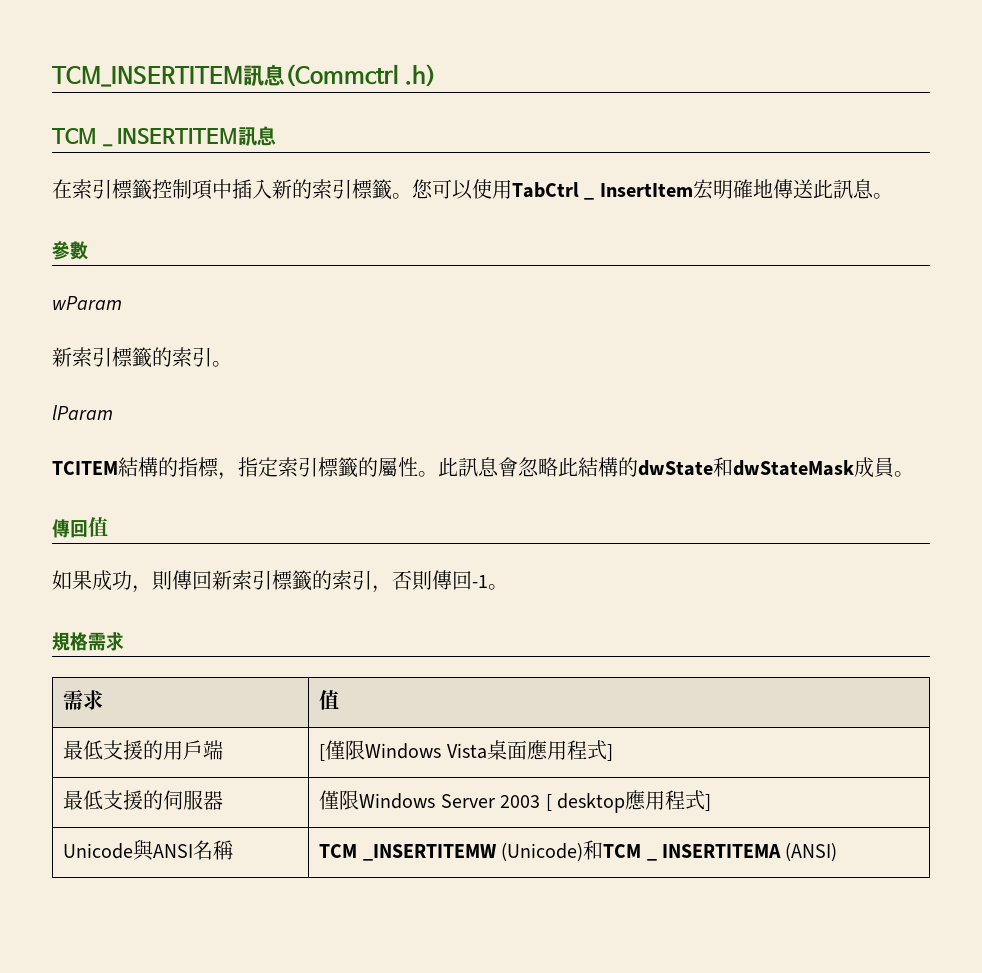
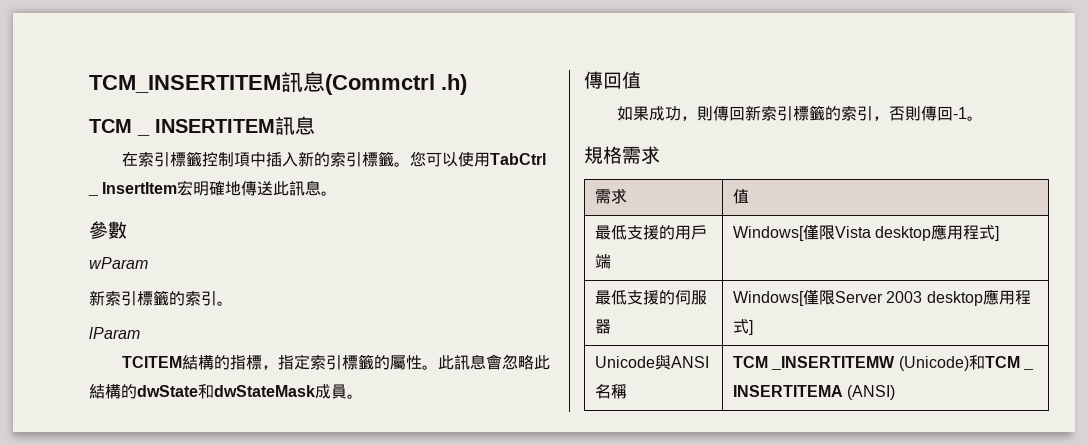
[319,740,527,761] [僅限Windows Vista桌面 -> [732,225,932,241] Windows[僅限Vista desktop
[319,790,436,810] 僅限Windows -> [732,290,835,306] Windows[僅限
[545,794,552,811] [ -> (923, 297) none

